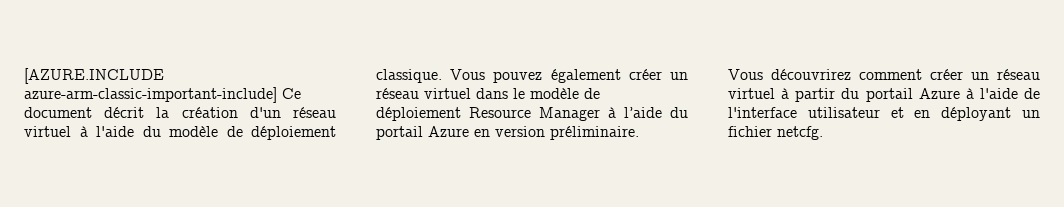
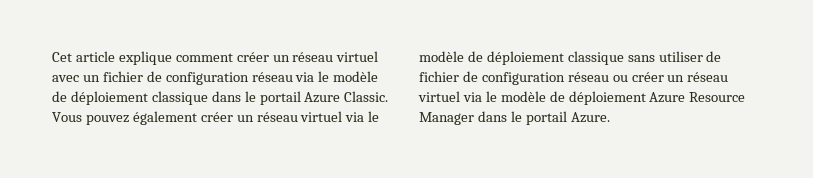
[24,68,164,84] [24,87,301,103] [24,107,336,118] [24,126,336,140] [376,69,442,83] [AZURE.INCLUDE azure-arm-classic-important-include] Ce document décrit la création d'un réseau virtuel à l'aide du modèle de déploiement classique. -> [52,51,379,65] [52,71,379,85] [52,91,389,105] Cet article explique comment créer un réseau virtuel avec un fichier de configuration réseau via le modèle de déploiement classique dans le portail Azure Classic.
[476,88,600,99] [376,107,688,121] [376,126,639,140] [728,69,1040,80] [728,88,1040,102] [728,107,1040,121] [728,126,823,140] dans le modèle de déploiement Resource Manager à l’aide du portail Azure en version préliminaire. // Vous découvrirez comment créer un réseau virtuel à partir du portail Azure à l'aide de l'interface utilisateur et en déployant un fichier netcfg. -> [345,111,380,122] [419,51,722,65] [419,71,729,85] [418,91,746,105] [419,111,610,125] via le modèle de déploiement classique sans utiliser de fichier de configuration réseau ou créer un réseau virtuel via le modèle de déploiement Azure Resource Manager dans le portail Azure.

